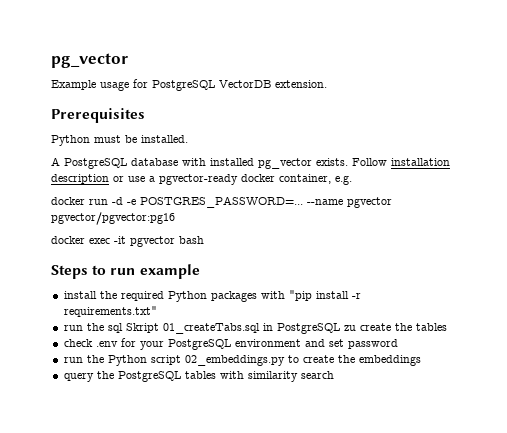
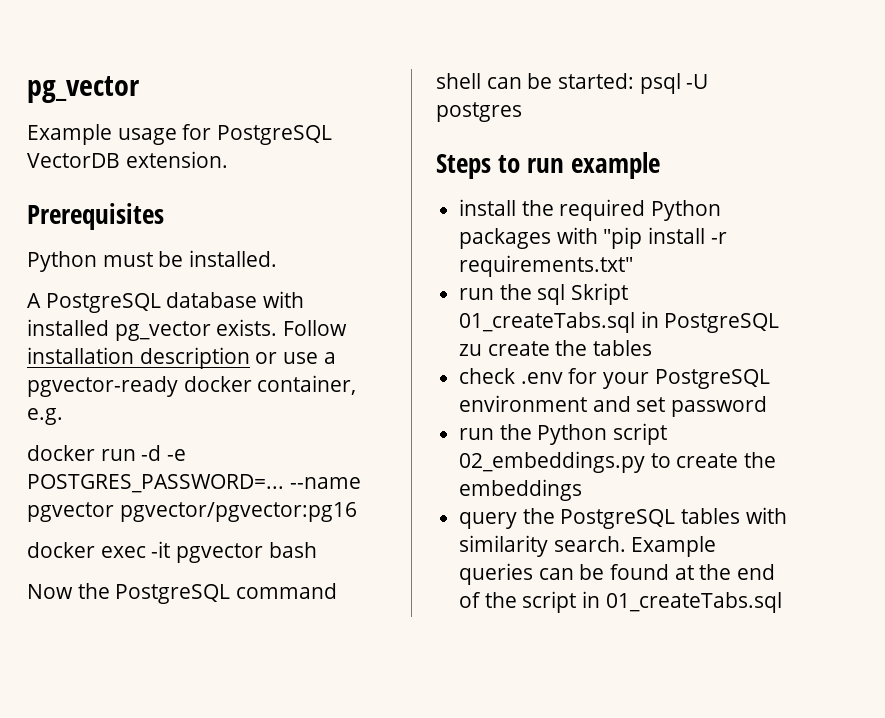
(204, 240) none -> [27,583,338,604] [436,73,709,94] [436,102,522,122] // Now the PostgreSQL command shell can be started: psql -U postgres
[300,371,334,379] search -> [553,536,717,557] [459,563,776,585] [459,591,782,613] search. Example queries can be found at the end of the script in 01_createTabs.sql

